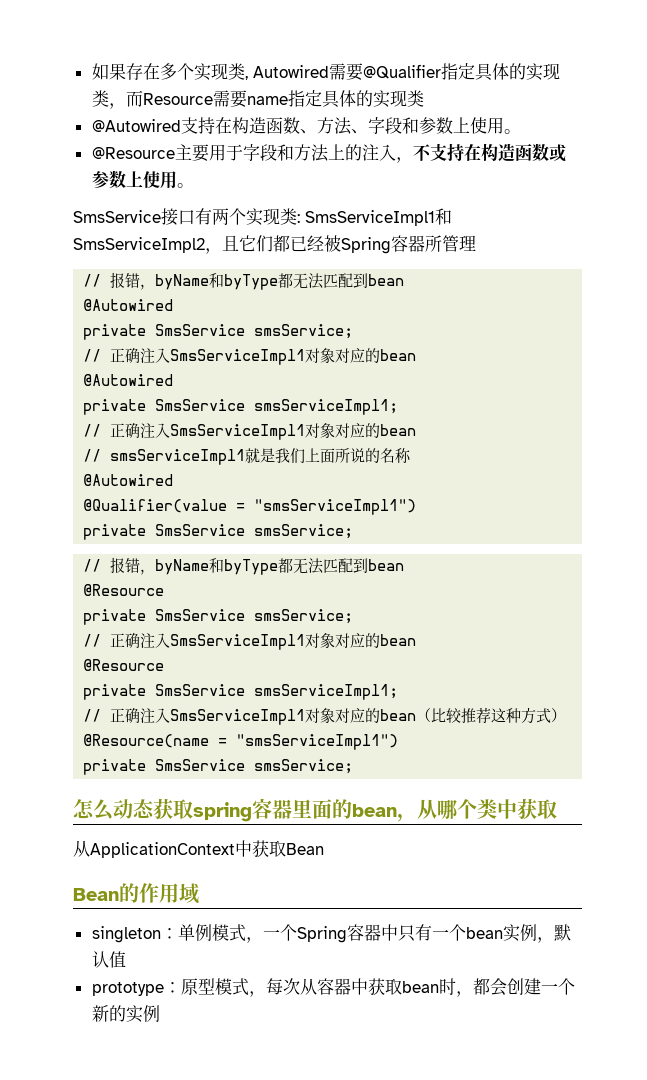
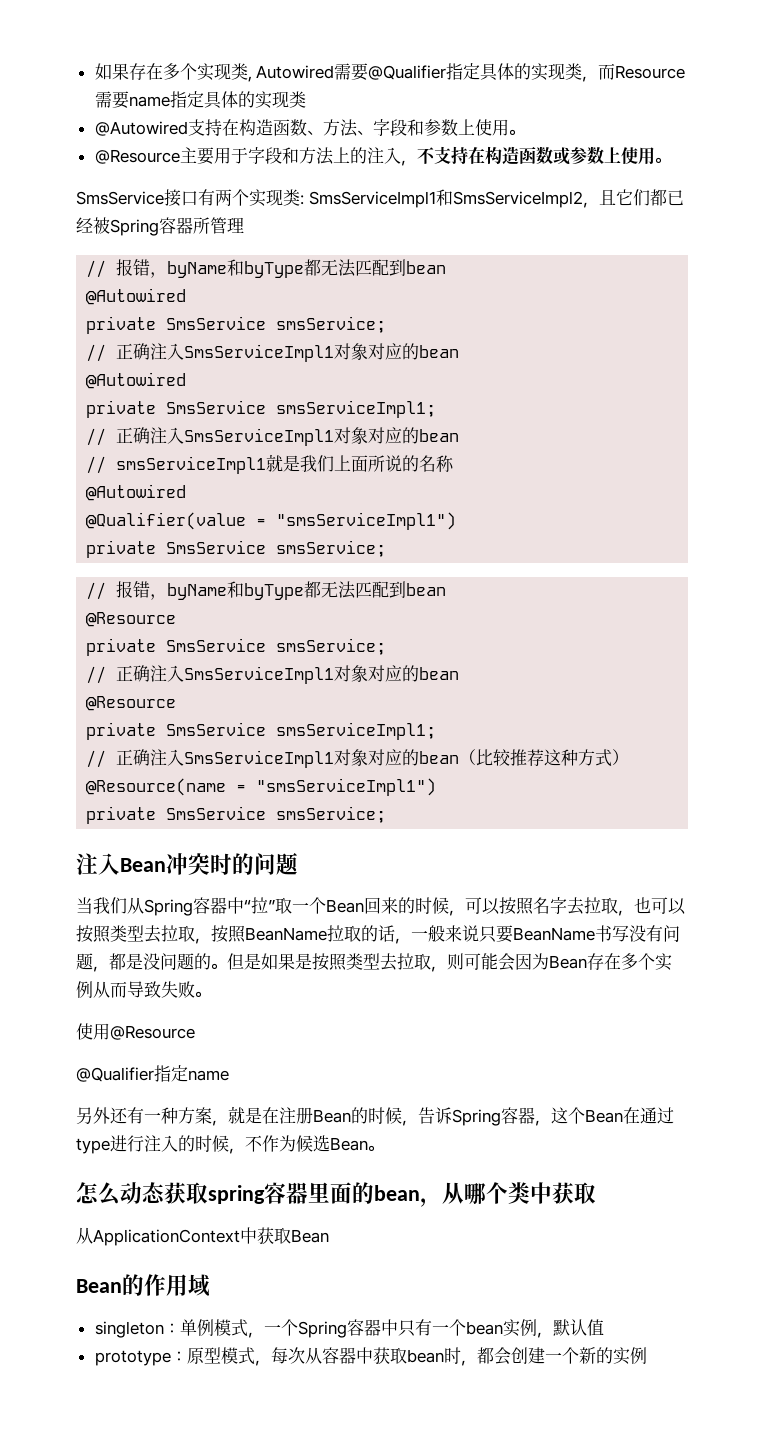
(354, 766) none -> [76,852,298,875] [76,897,686,916] [76,925,680,944] [76,953,672,972] [76,981,211,998] [76,1023,195,1040] [76,1065,229,1082] [76,1106,674,1126] [76,1135,384,1154] // 注入Bean冲突时的问题 // 当我们从Spring容器中“拉”取一个Bean回来的时候，可以按照名字去拉取，也可以按照类型去拉取，按照BeanName拉取的话，一般来说只要BeanName书写没有问题，都是没问题的。但是如果是按照类型去拉取，则可能会因为Bean存在多个实例从而导致失败。 // 使用@Resource // @Qualifier指定name // 另外还有一种方案，就是在注册Bean的时候，告诉Spring容器，这个Bean在通过type进行注入的时候，不作为候选Bean。

